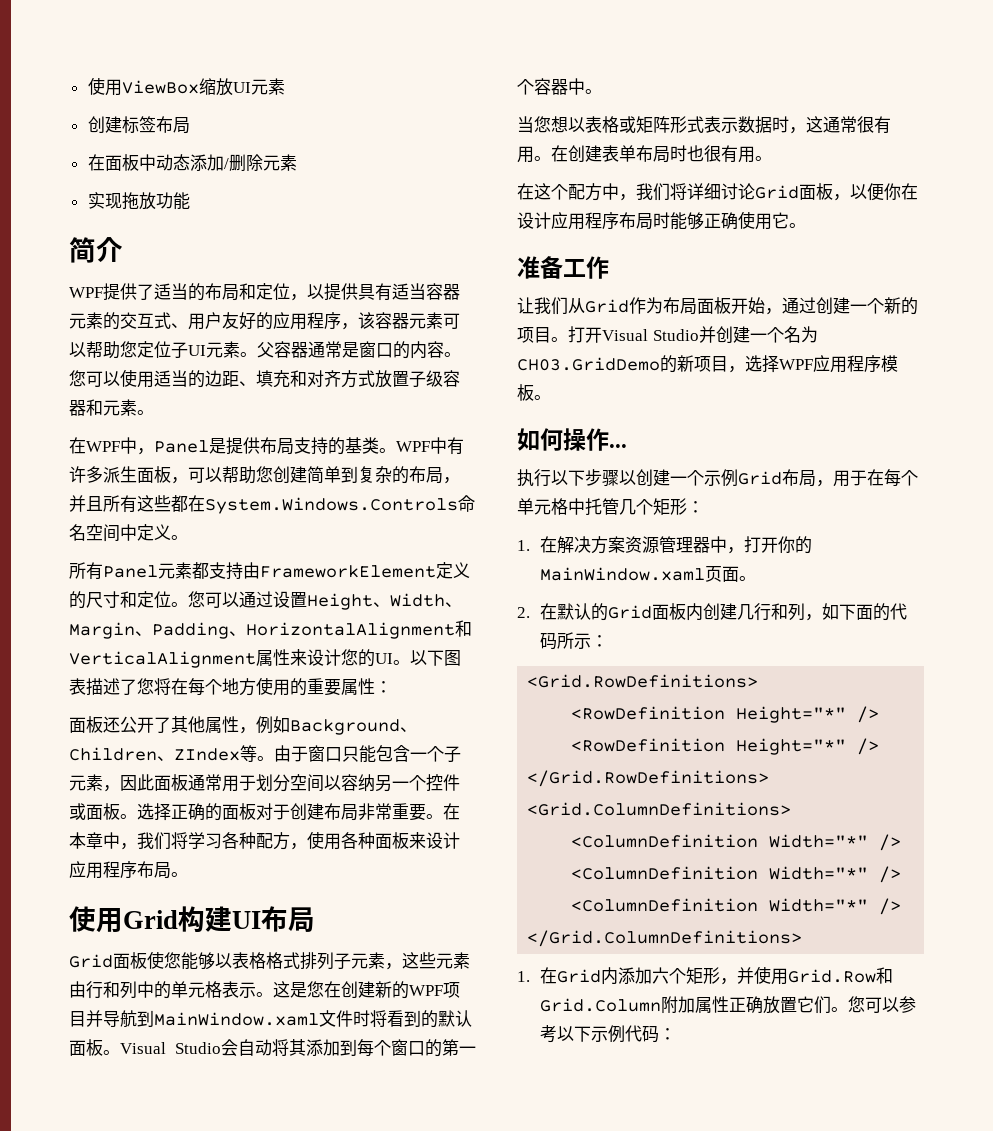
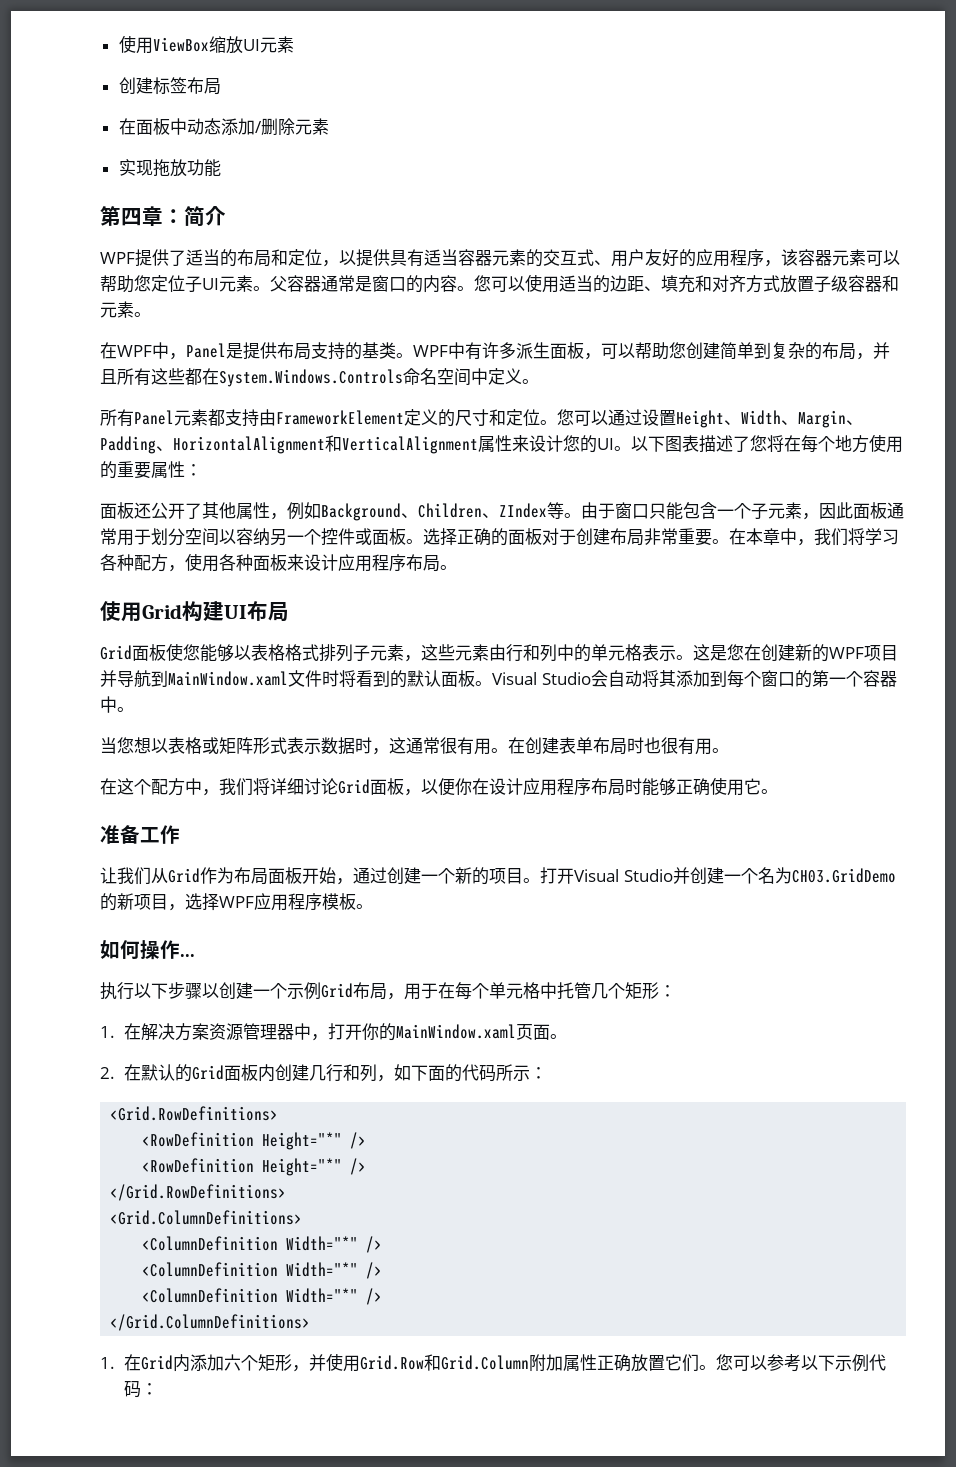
(190, 201) none -> [100,206,184,226] 第四章：

